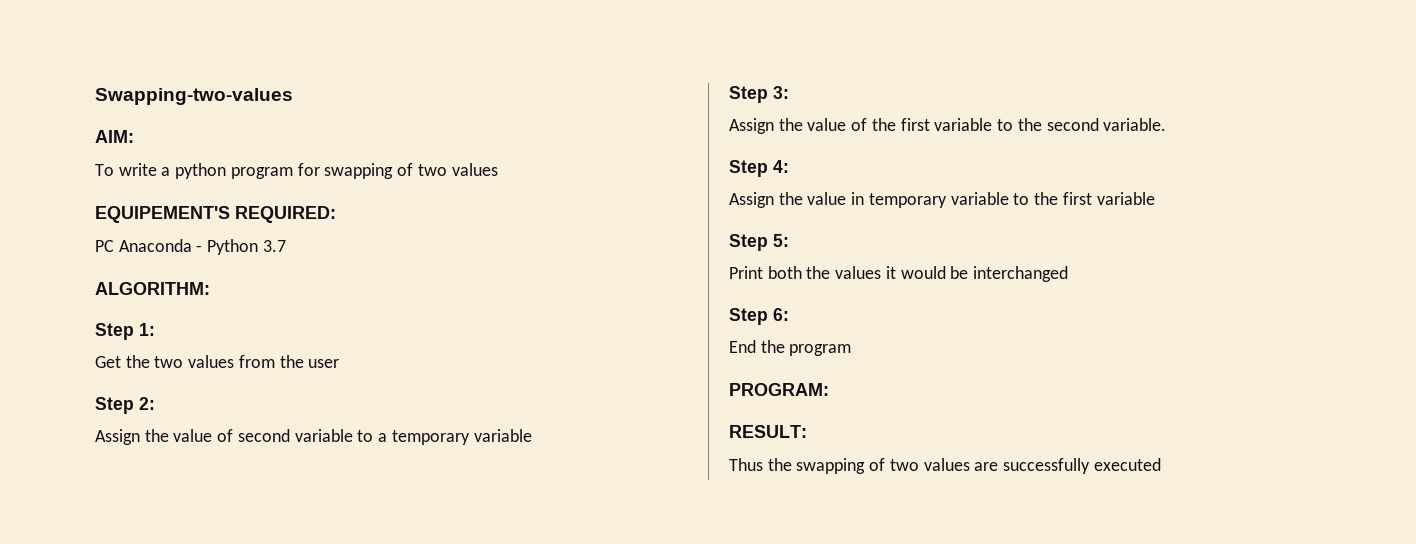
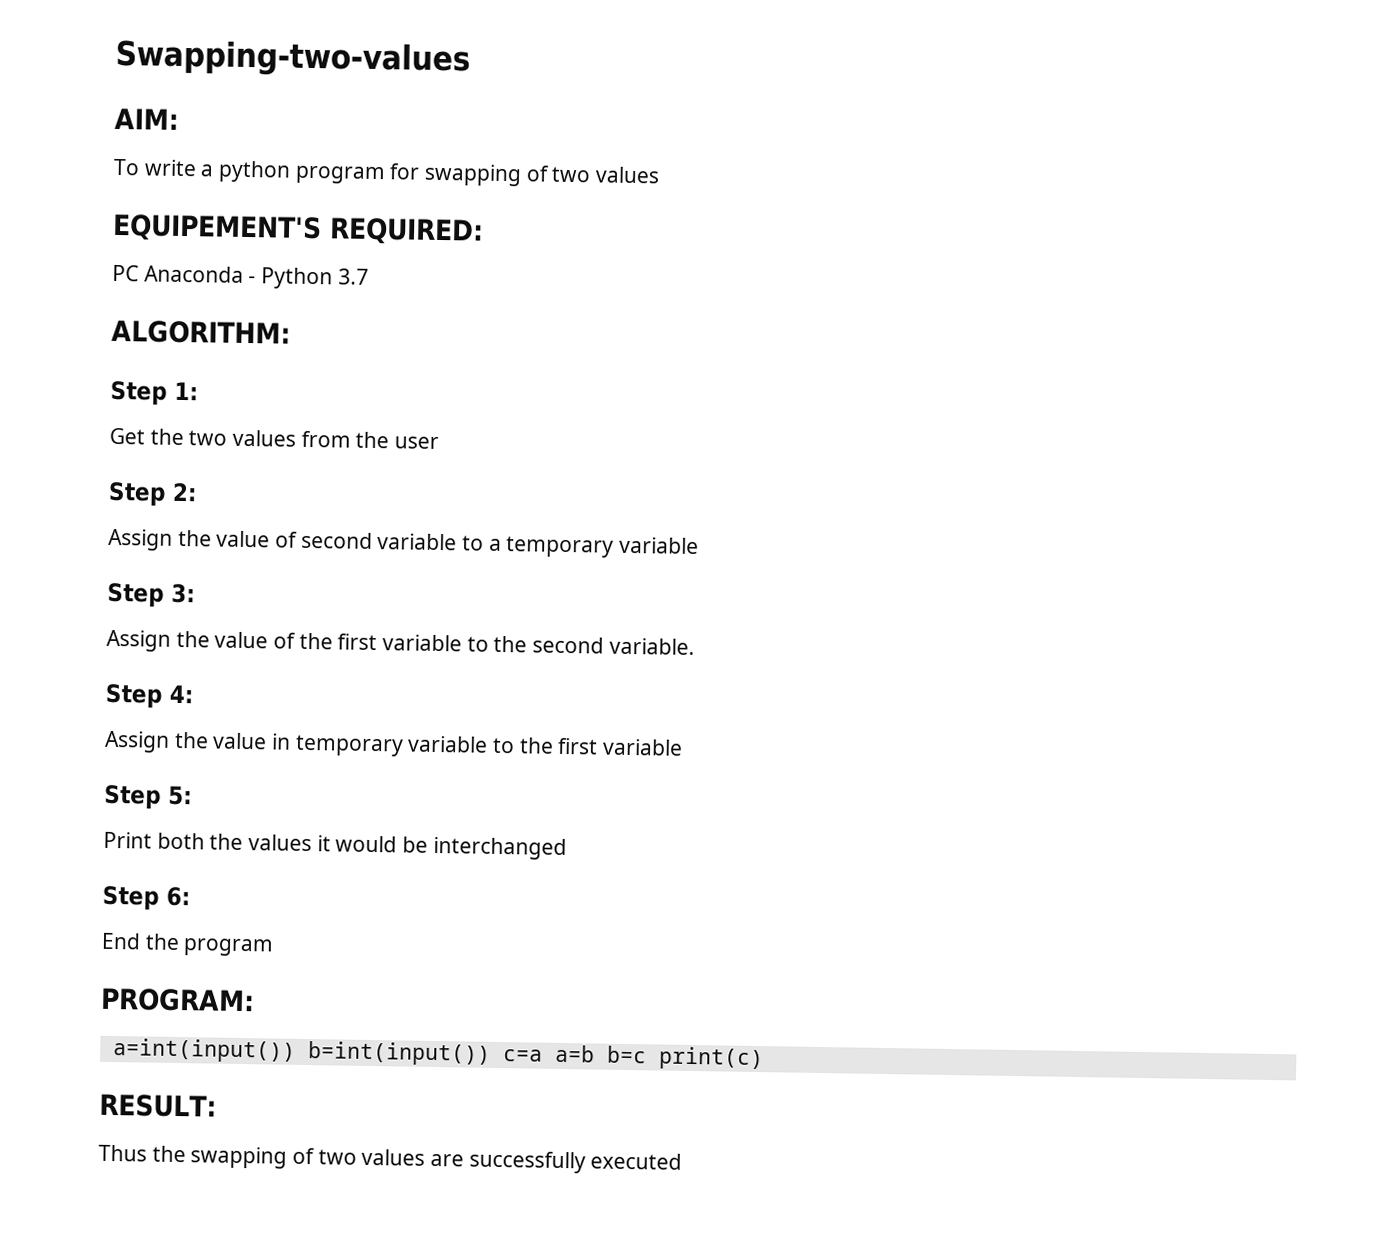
(829, 389) none -> [112,1038,764,1071] // a=int(input()) b=int(input()) c=a a=b b=c print(c)

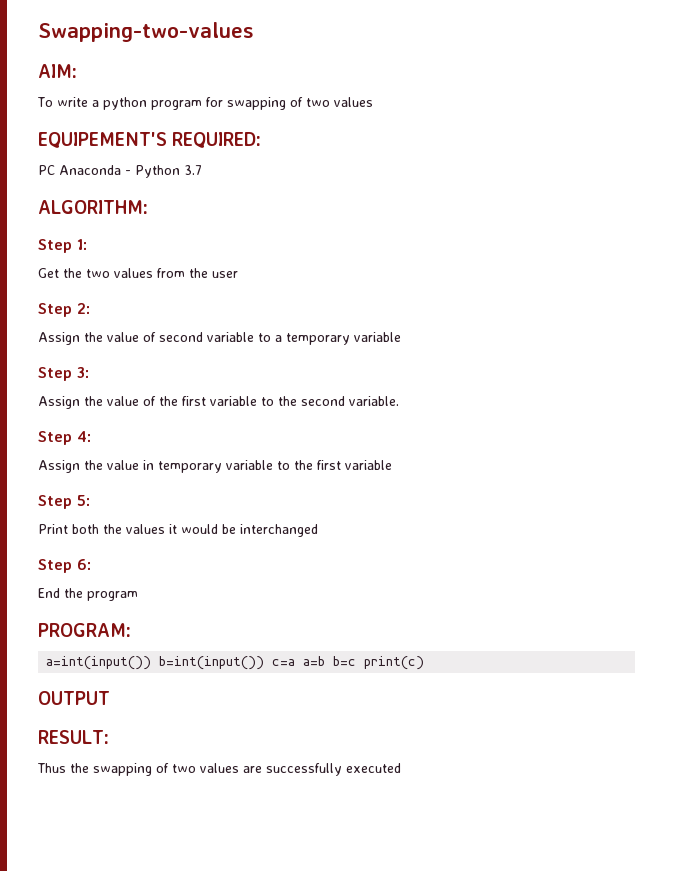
(764, 1058) none -> [38,691,110,705] // OUTPUT

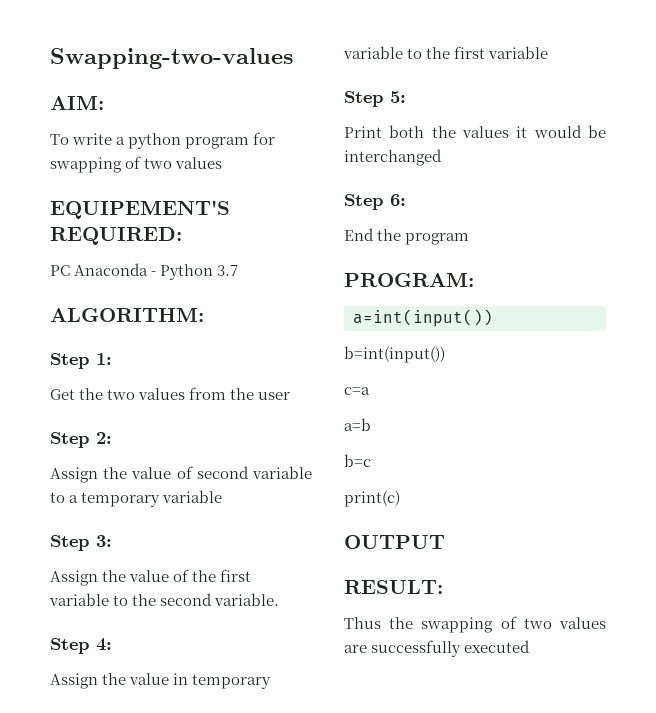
(152, 663) none -> (493, 318) //
(265, 663) none -> (445, 354) //
(296, 662) none -> (370, 391) //
(326, 661) none -> (371, 424) //
(357, 661) none -> (371, 460) //

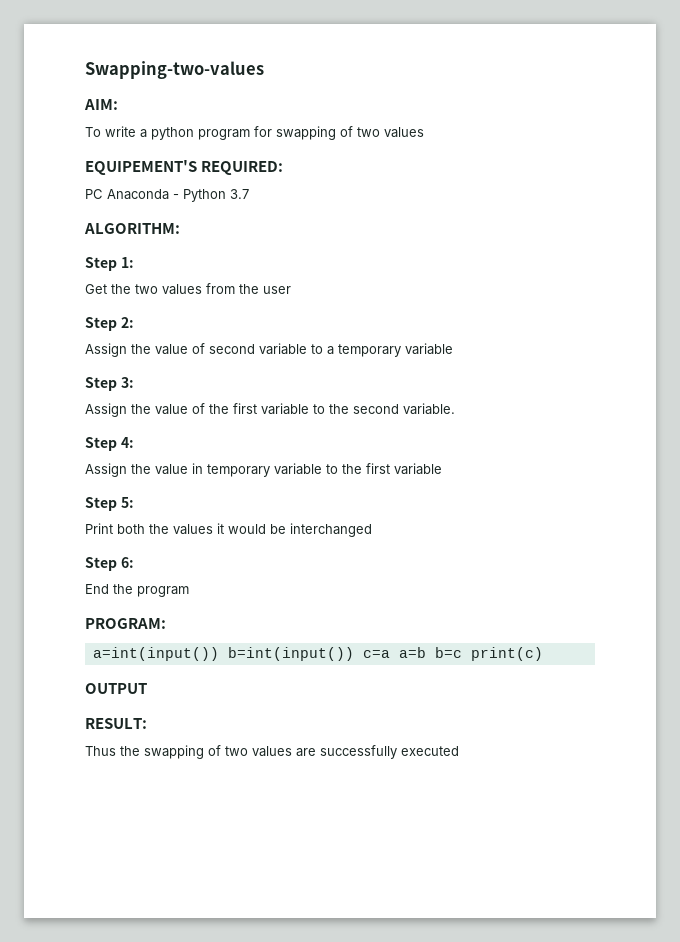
(493, 318) // -> (219, 654) none
(445, 354) // -> (354, 654) none
(370, 391) // -> (390, 654) none
(371, 424) // -> (426, 652) none
(371, 460) // -> (462, 652) none

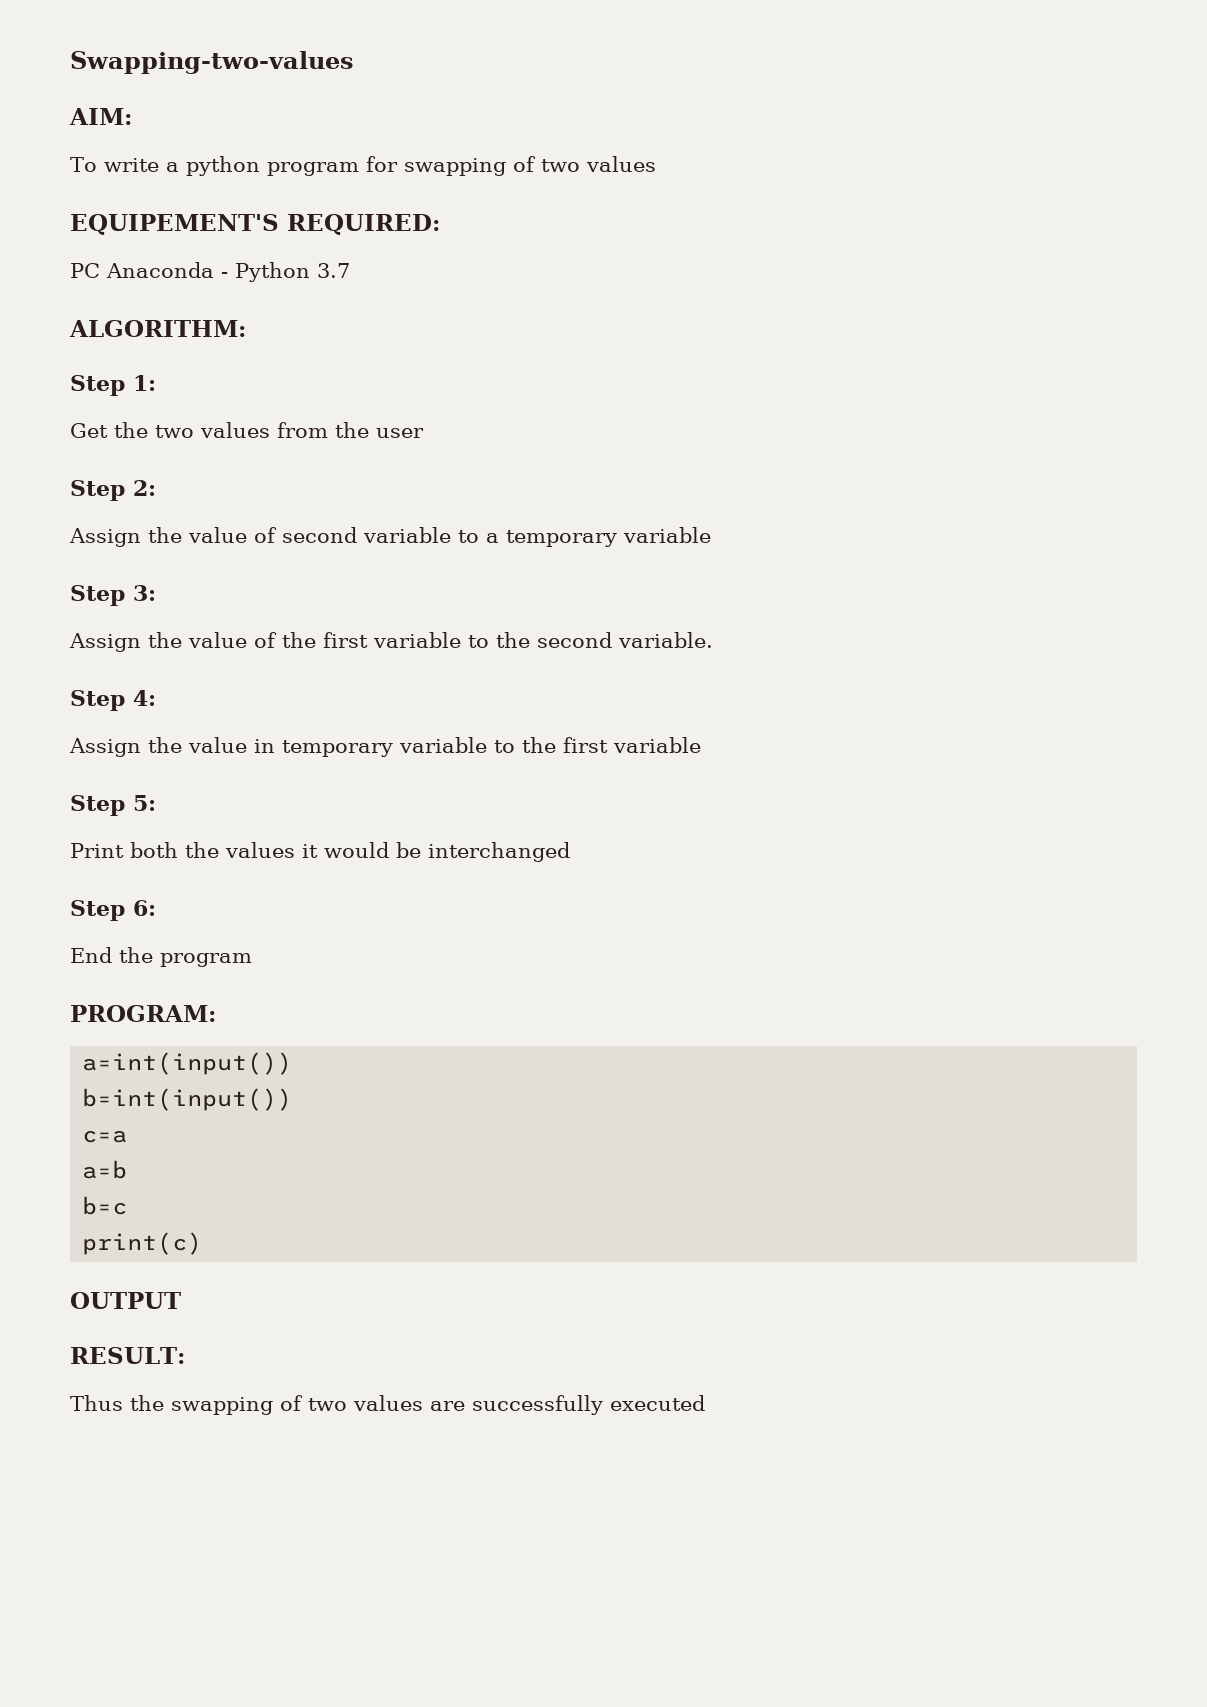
(219, 654) none -> (293, 1063) //
(354, 654) none -> (293, 1099) //
(390, 654) none -> (128, 1136) //
(426, 652) none -> (128, 1169) //
(462, 652) none -> (128, 1205) //

